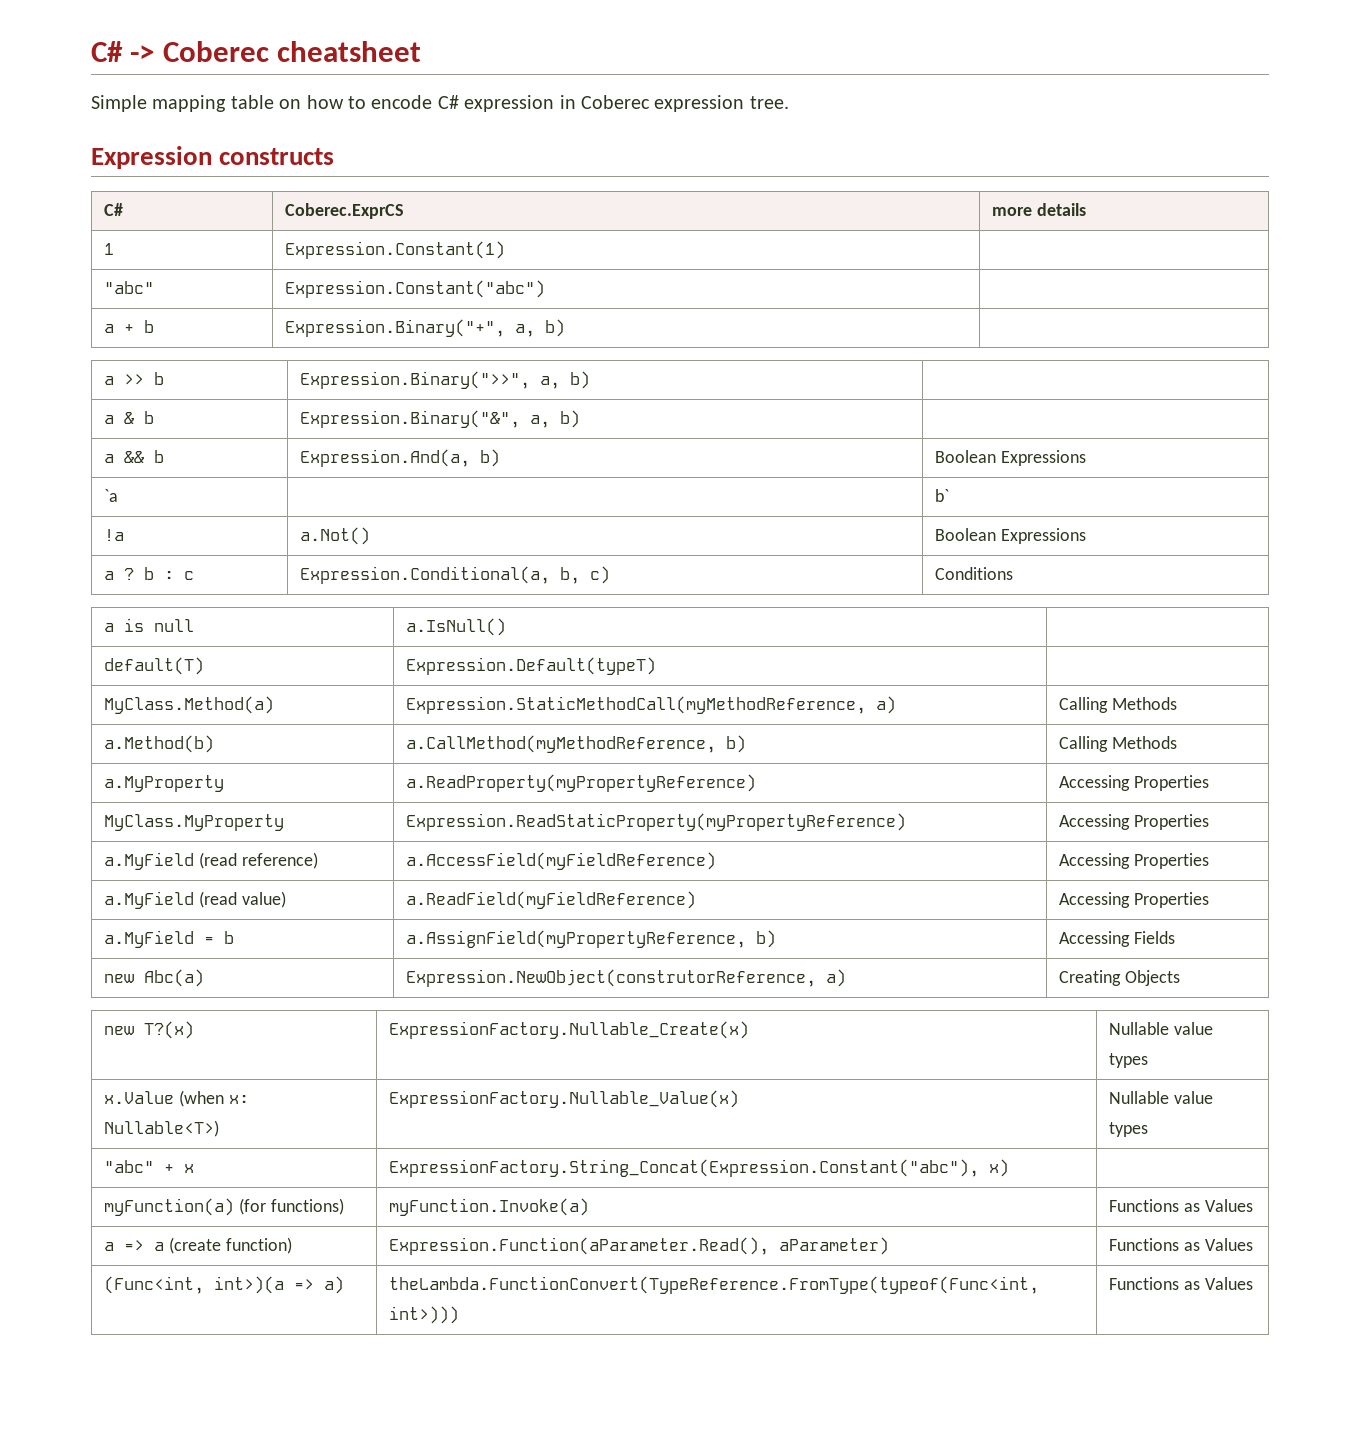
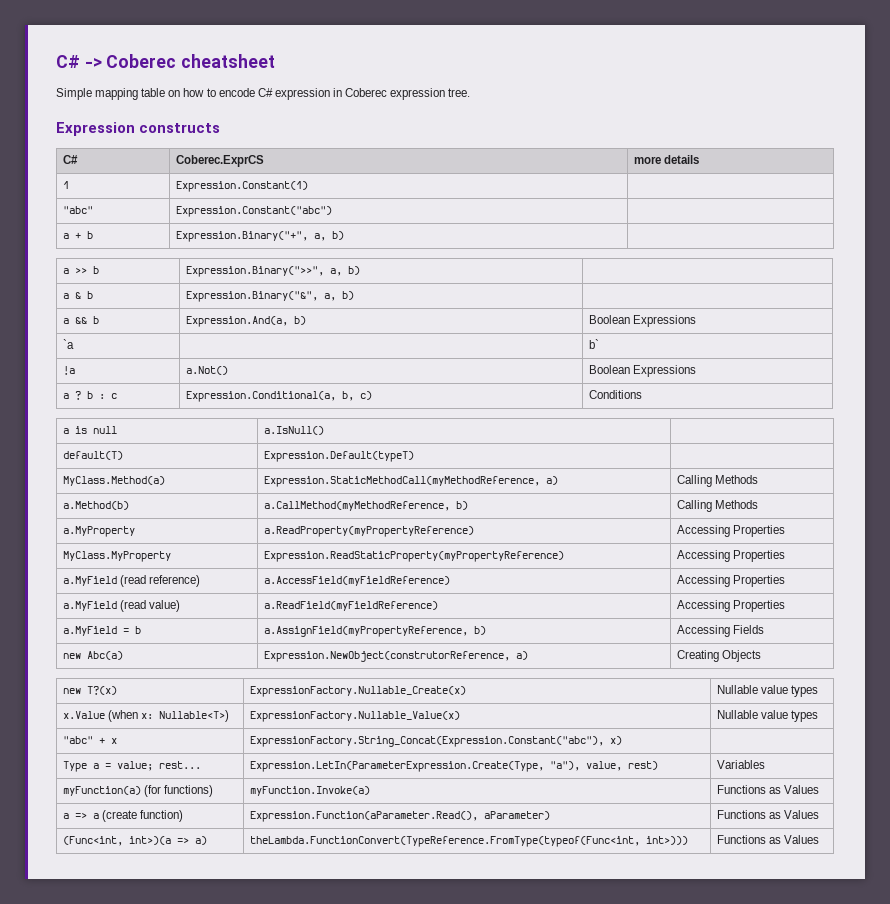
(1009, 1168) none -> [62,761,201,772] [249,761,658,772] [716,760,765,769] // Type a = value; rest... | Expression.LetIn(ParameterExpression.Create(Type, "a"), value, rest) | Variables

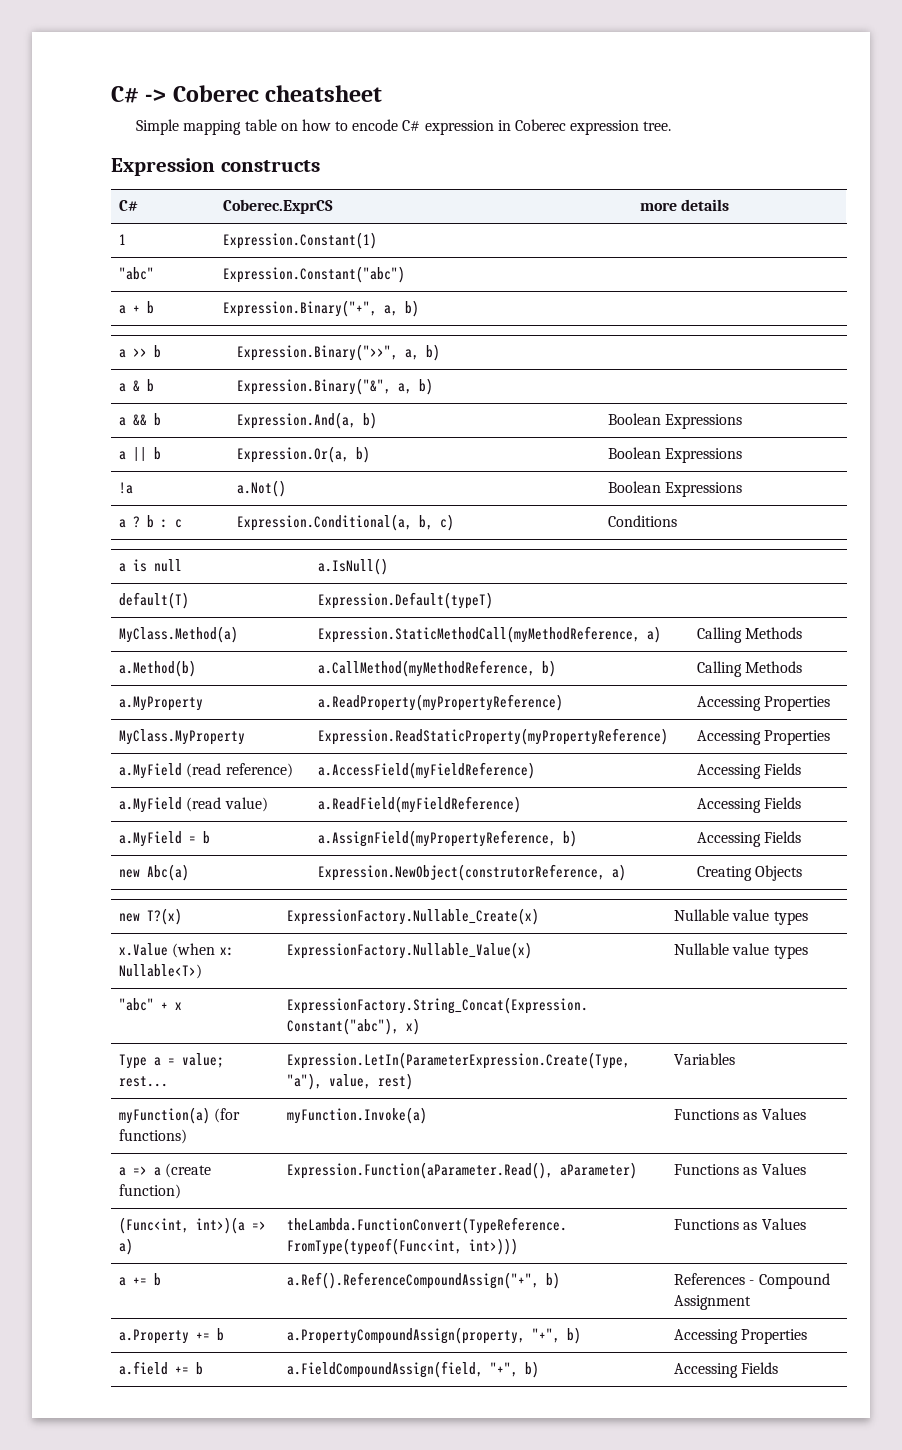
[62,339,74,349] [588,339,599,349] `a | | b` -> [119,447,162,461] [237,446,371,463] [608,447,743,463] a || b | Expression.Or(a, b) | Boolean Expressions
[732,575,785,587] Properties -> [764,763,802,775] Fields
[732,600,785,612] Properties -> [764,797,802,809] Fields
(819, 839) none -> [119,1273,162,1286] [287,1272,561,1289] [674,1273,830,1289] [674,1295,752,1310] [119,1328,225,1344] [287,1327,582,1344] [674,1329,808,1344] [119,1361,204,1375] [287,1361,540,1378] [674,1362,779,1378] // a += b | a.Ref().ReferenceCompoundAssign("+", b) | References - Compound Assignment // a.Property += b | a.PropertyCompoundAssign(property, "+", b) | Accessing Properties // a.field += b | a.FieldCompoundAssign(field, "+", b) | Accessing Fields

